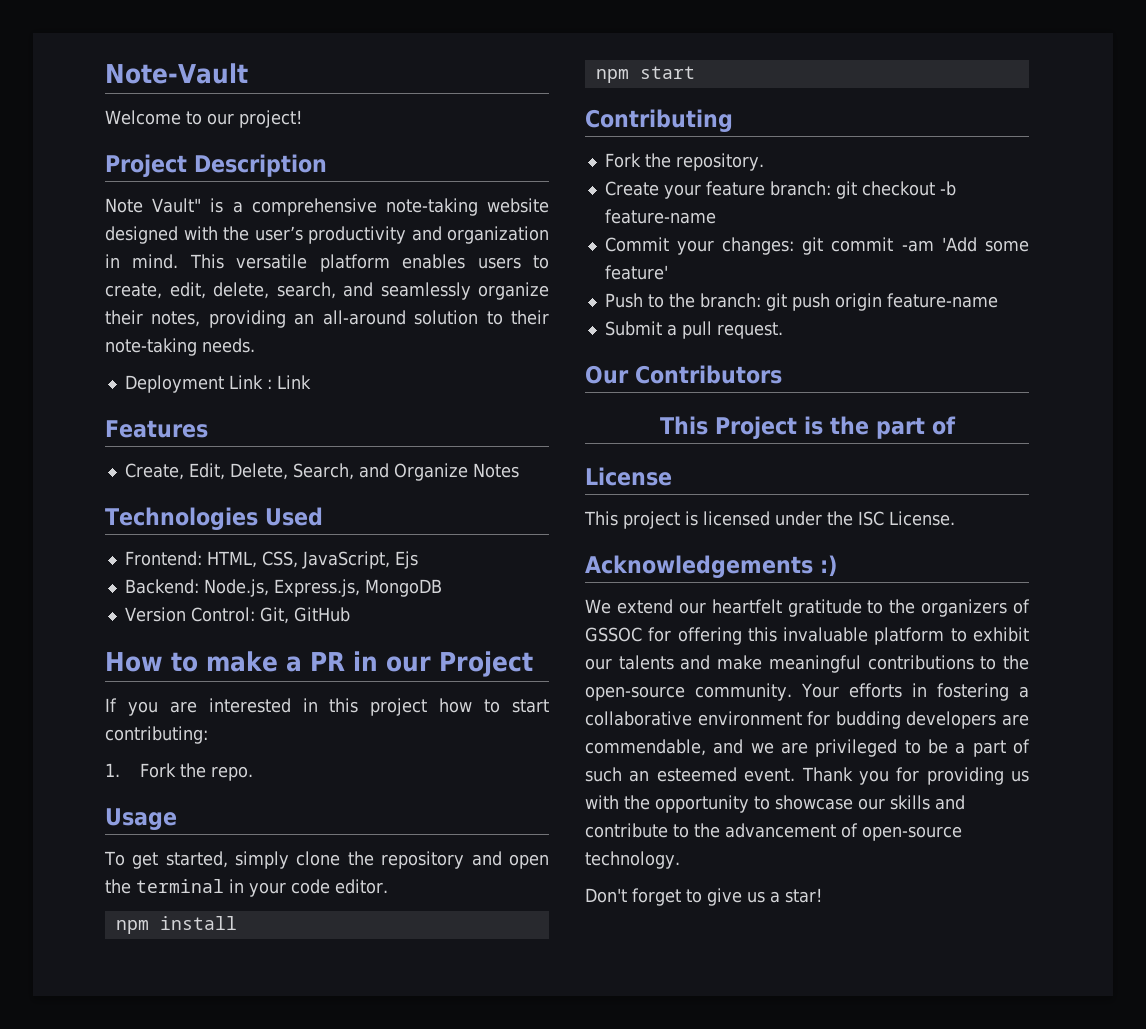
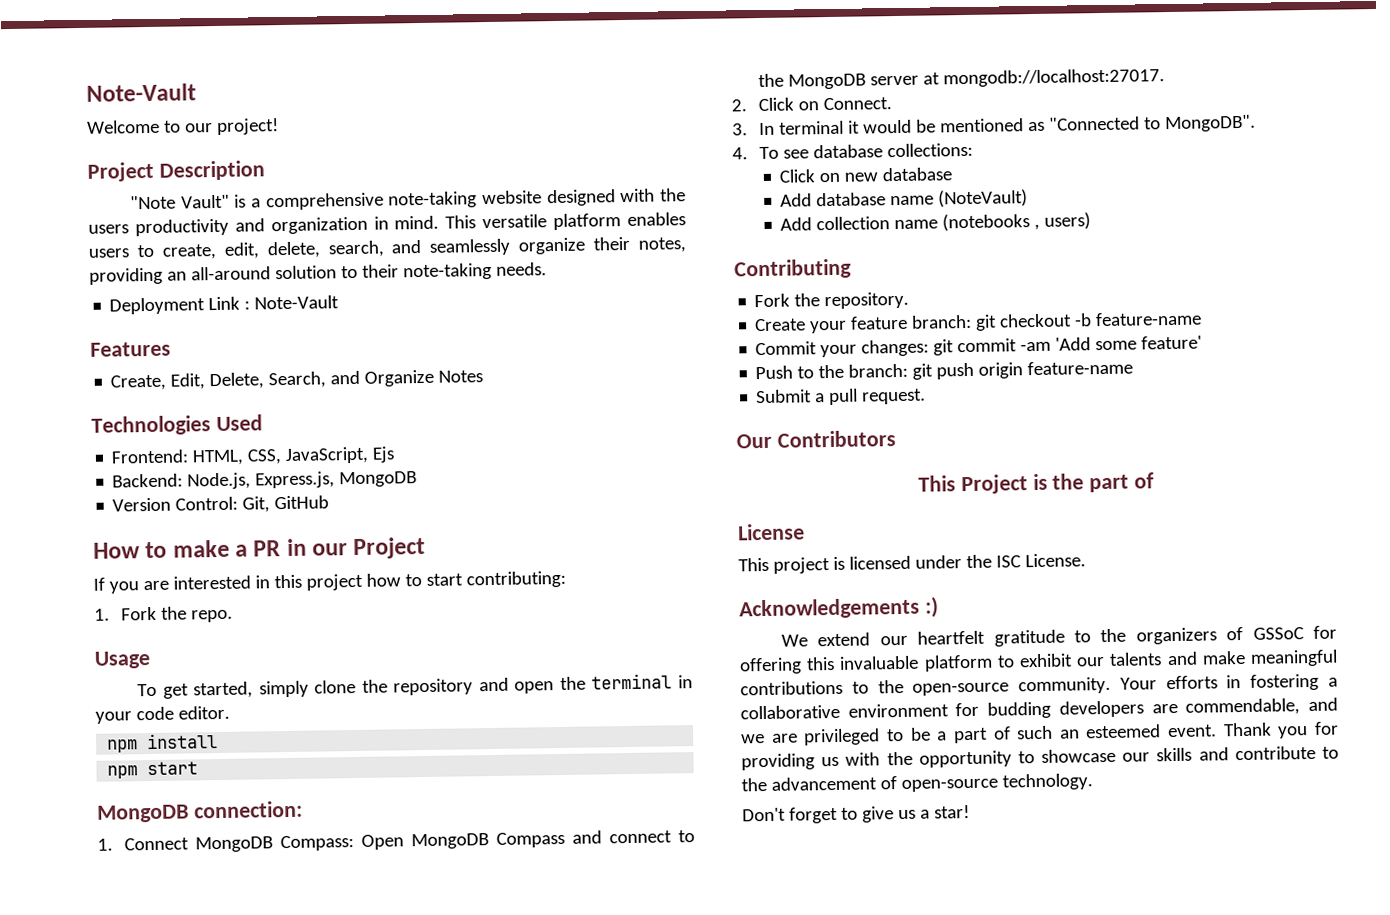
[105,198,143,213] Note -> [129,195,176,210] "Note
[254,226,303,241] user’s -> [88,224,129,234] users
[276,375,311,389] Link -> [254,295,340,310] Note-Vault
(695, 72) none -> [97,800,303,823] [97,830,695,853] [757,68,1165,90] [731,97,892,112] [732,114,1256,136] [732,142,973,160] [779,167,953,183] [780,189,1029,208] [780,212,1092,232] // MongoDB connection: // 1. Connect MongoDB Compass: Open MongoDB Compass and connect to the MongoDB server at mongodb://localhost:27017. // 2. Click on Connect. // 3. In terminal it would be mentioned as "Connected to MongoDB". // 4. To see database collections: // Click on new database // Add database name (NoteVault) // Add collection name (notebooks , users)
[585,627,642,642] GSSOC -> [1252,627,1304,640] GSSoC

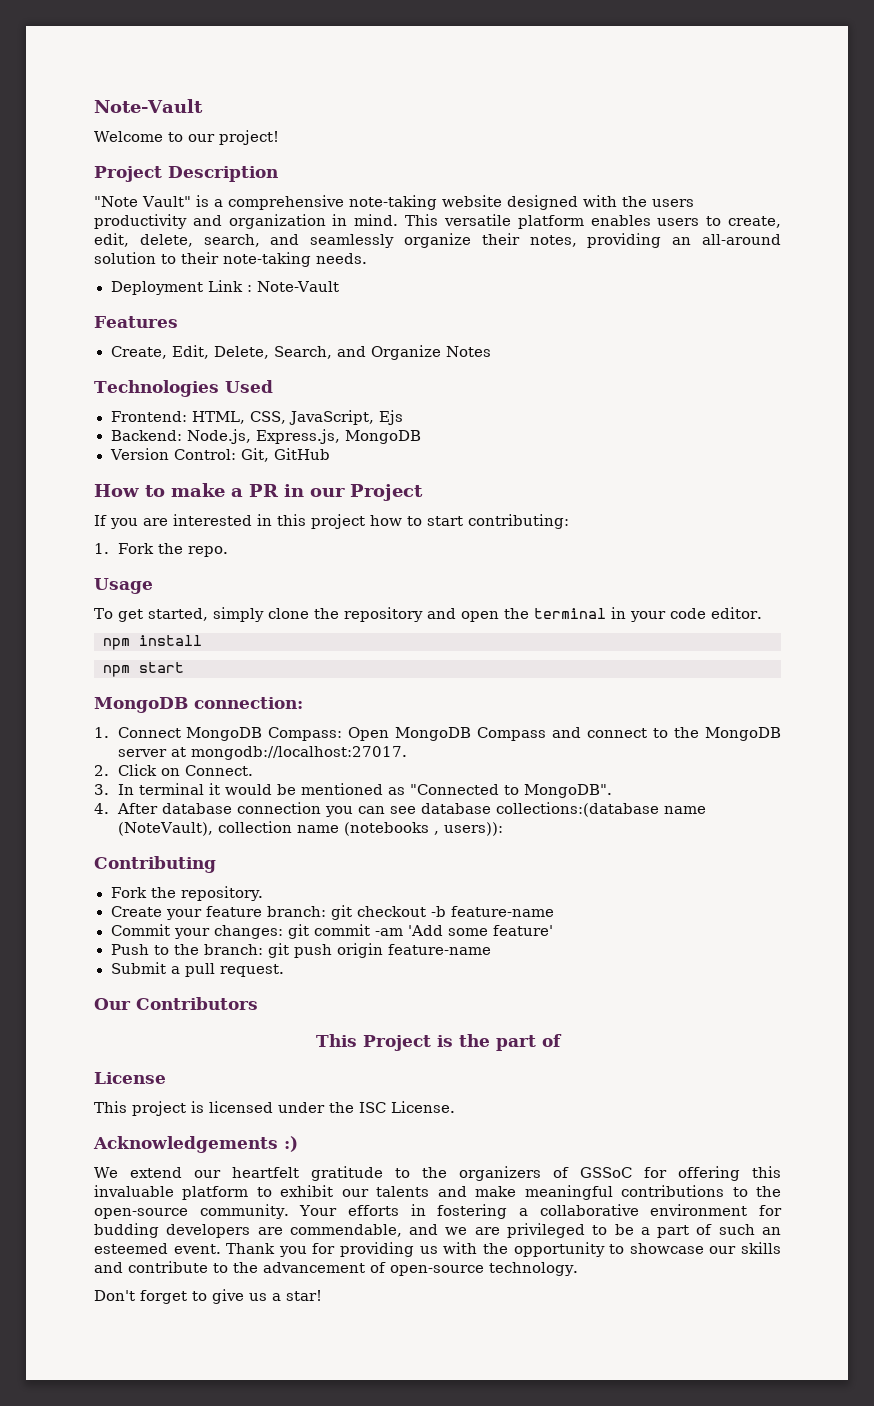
[758,142,973,160] [779,167,953,183] [780,189,1029,208] [780,217,813,231] To see database collections: // Click on new database // Add database name (NoteVault) // Add -> [116,802,706,817] [117,822,213,836] After database connection you can see database collections:(database name (NoteVault),
[1044,212,1092,230] users) -> [443,822,503,836] users)):

